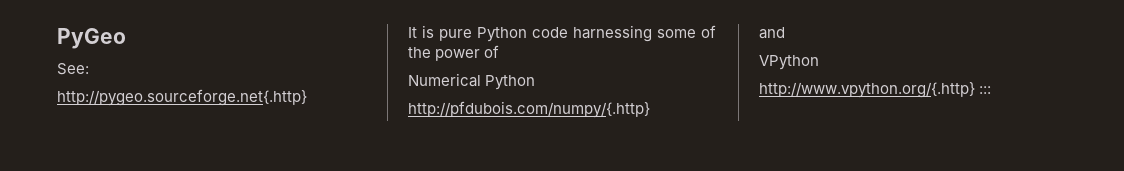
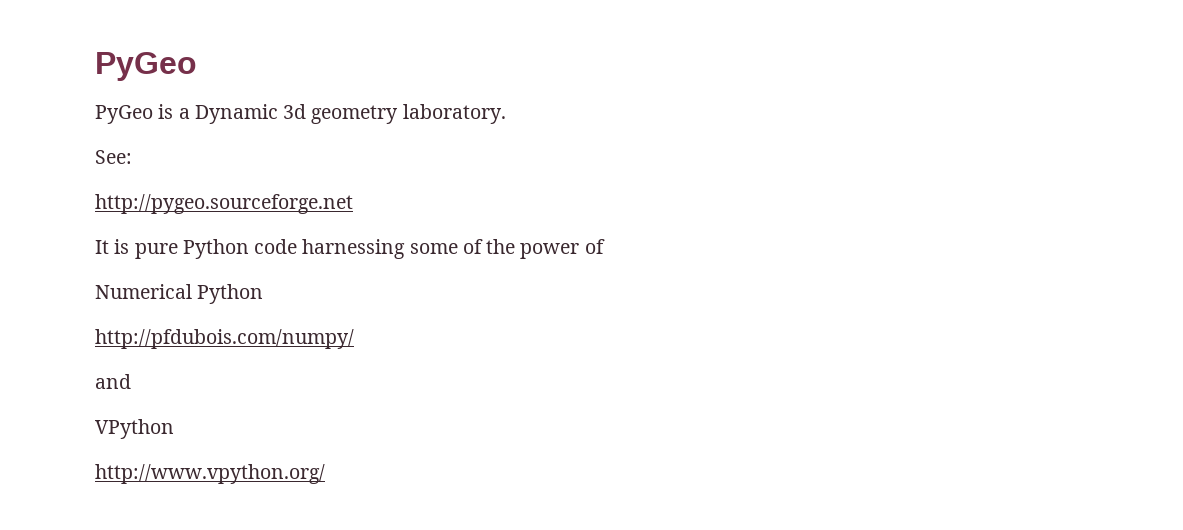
[57,28,126,49] PyGeo -> [95,52,197,81] [95,104,506,124] PyGeo // PyGeo is a Dynamic 3d geometry laboratory.
[57,89,307,106] http://pygeo.sourceforge.net{.http} -> [95,194,353,214] http://pygeo.sourceforge.net
[408,101,650,118] http://pfdubois.com/numpy/{.http} -> [95,329,354,349] http://pfdubois.com/numpy/
[759,82,992,98] http://www.vpython.org/{.http} ::: -> [95,464,325,484] http://www.vpython.org/

